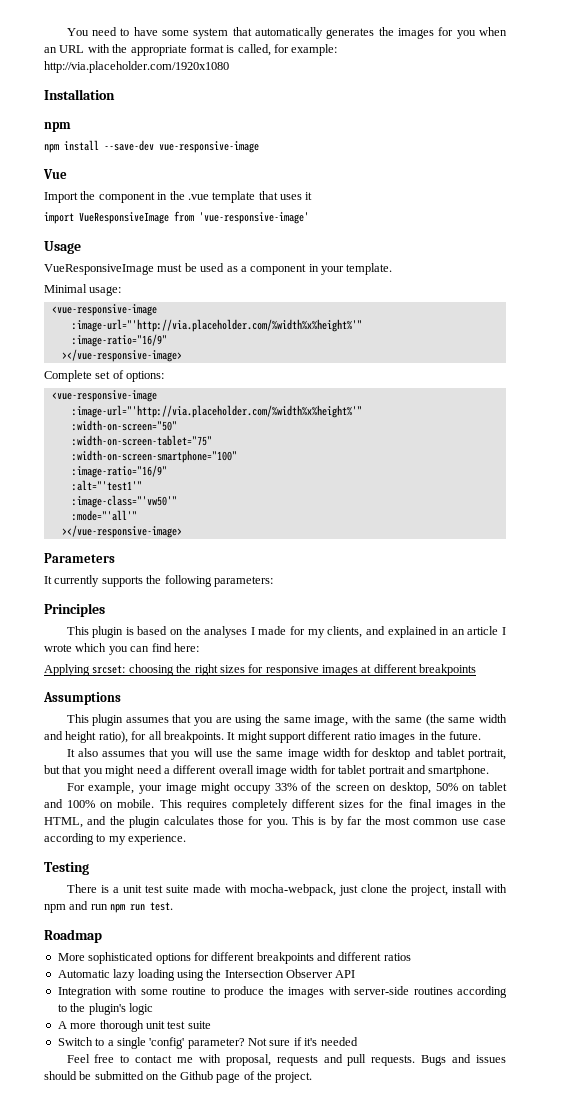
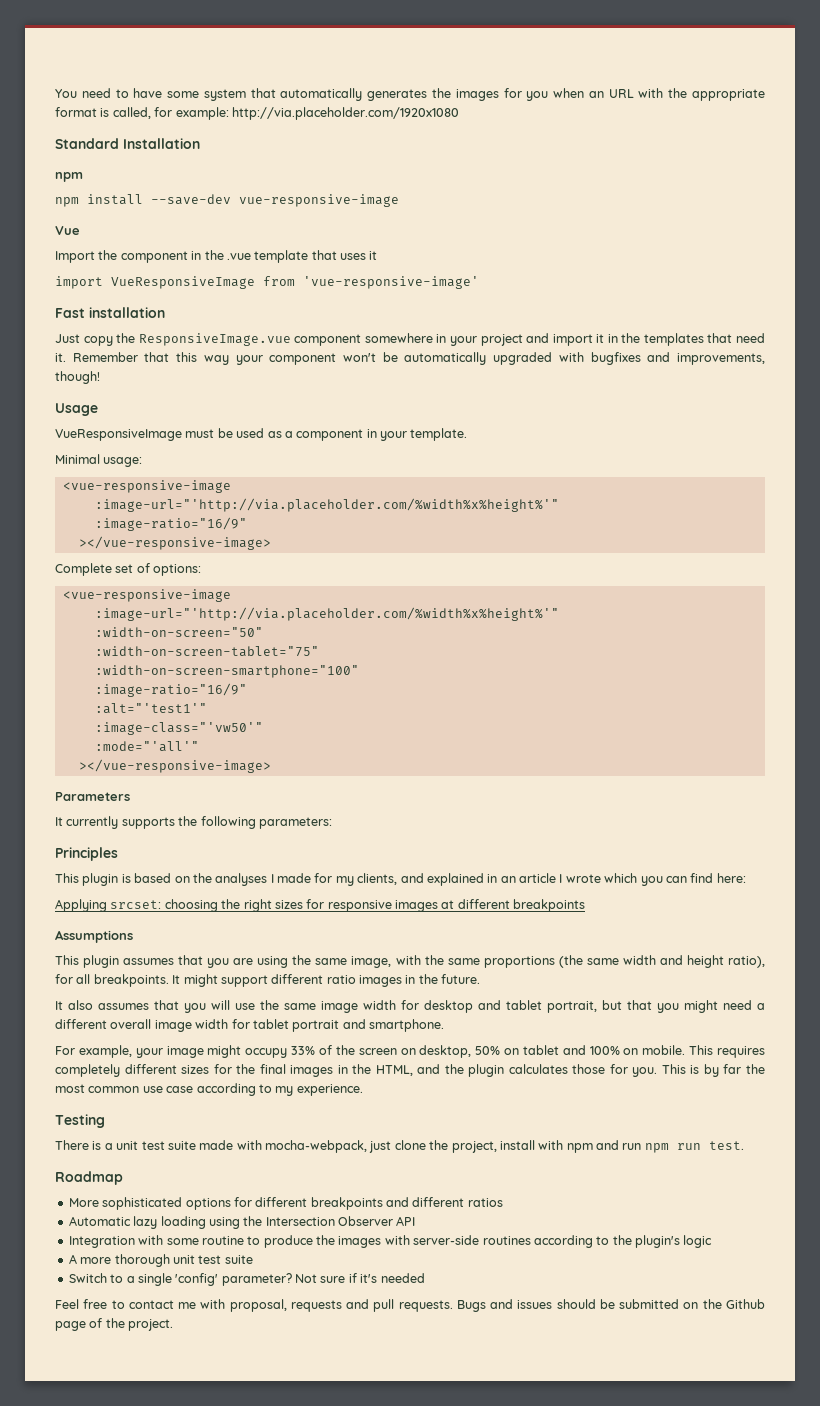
(229, 67) none -> [55,138,119,149] Standard
(309, 218) none -> [55,307,165,318] [55,333,765,346] [55,352,765,365] [55,371,100,384] // Fast installation // Just copy the ResponsiveImage.vue component somewhere in your project and import it in the templates that need it. Remember that this way your component won't be automatically upgraded with bugfixes and improvements, though!
(423, 720) none -> [483,956,555,968] proportions

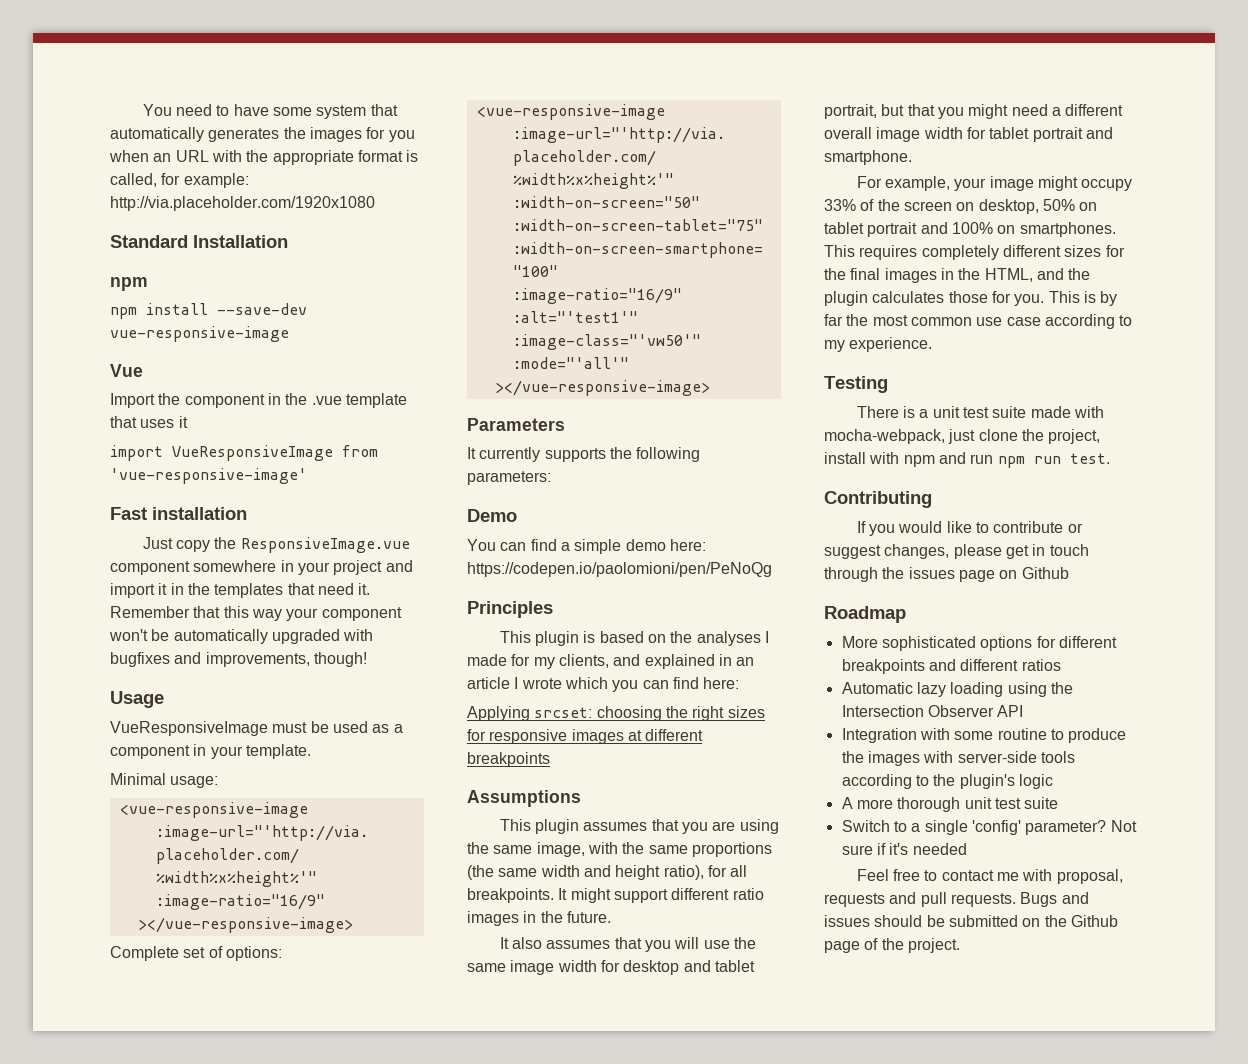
(332, 823) none -> [467,509,517,522] [467,539,706,554] [467,562,772,577] // Demo // You can find a simple demo here: https://codepen.io/paolomioni/pen/PeNoQg
(559, 1050) none -> [867,222,918,237] portrait
[642,1045,686,1055] mobile. -> [1019,222,1116,237] smartphones.
(744, 1145) none -> [824,491,932,508] [856,521,1083,536] [824,544,1089,559] [824,567,1069,582] // Contributing // If you would like to contribute or suggest changes, please get in touch through the issues page on Github
[482,1236,531,1245] routines -> [1040,751,1075,763] tools

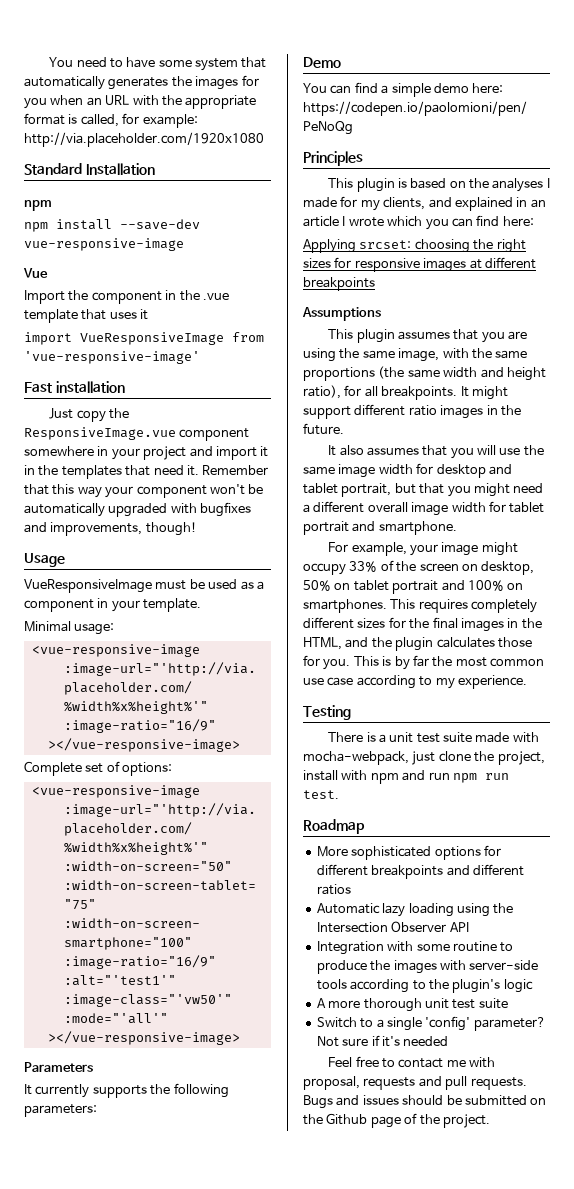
[824,491,932,508] [856,521,1083,536] [824,544,1089,559] [824,567,1069,582] // Contributing // If you would like to contribute or suggest changes, please get in touch through the issues page on Github -> (339, 794) none

